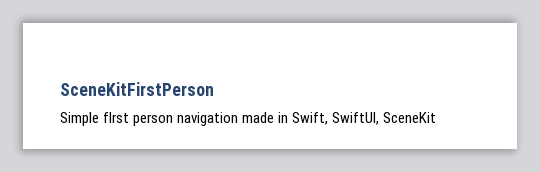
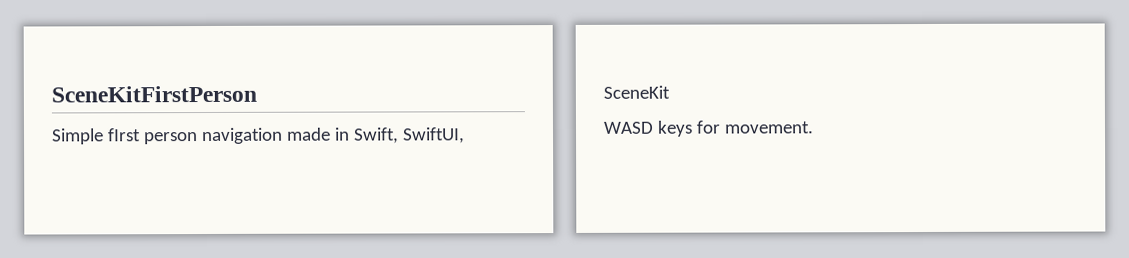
(437, 117) none -> [603,120,814,137] // WASD keys for movement.

